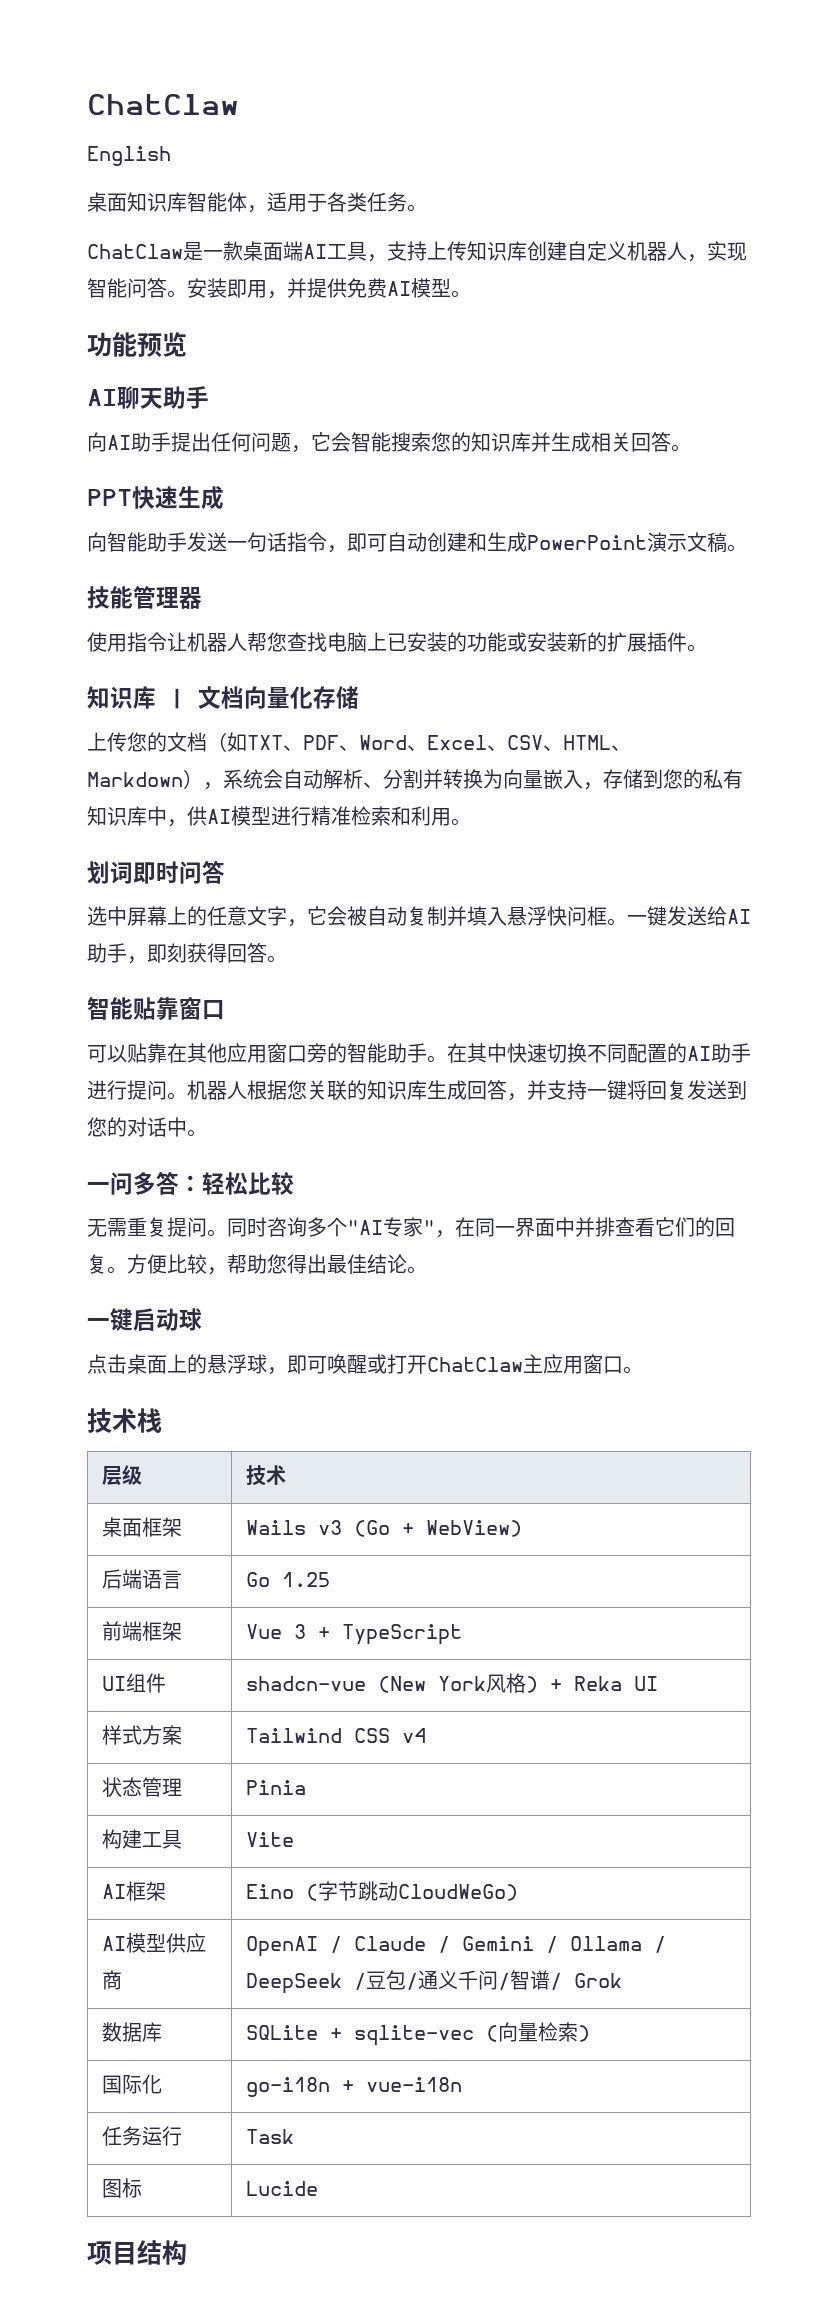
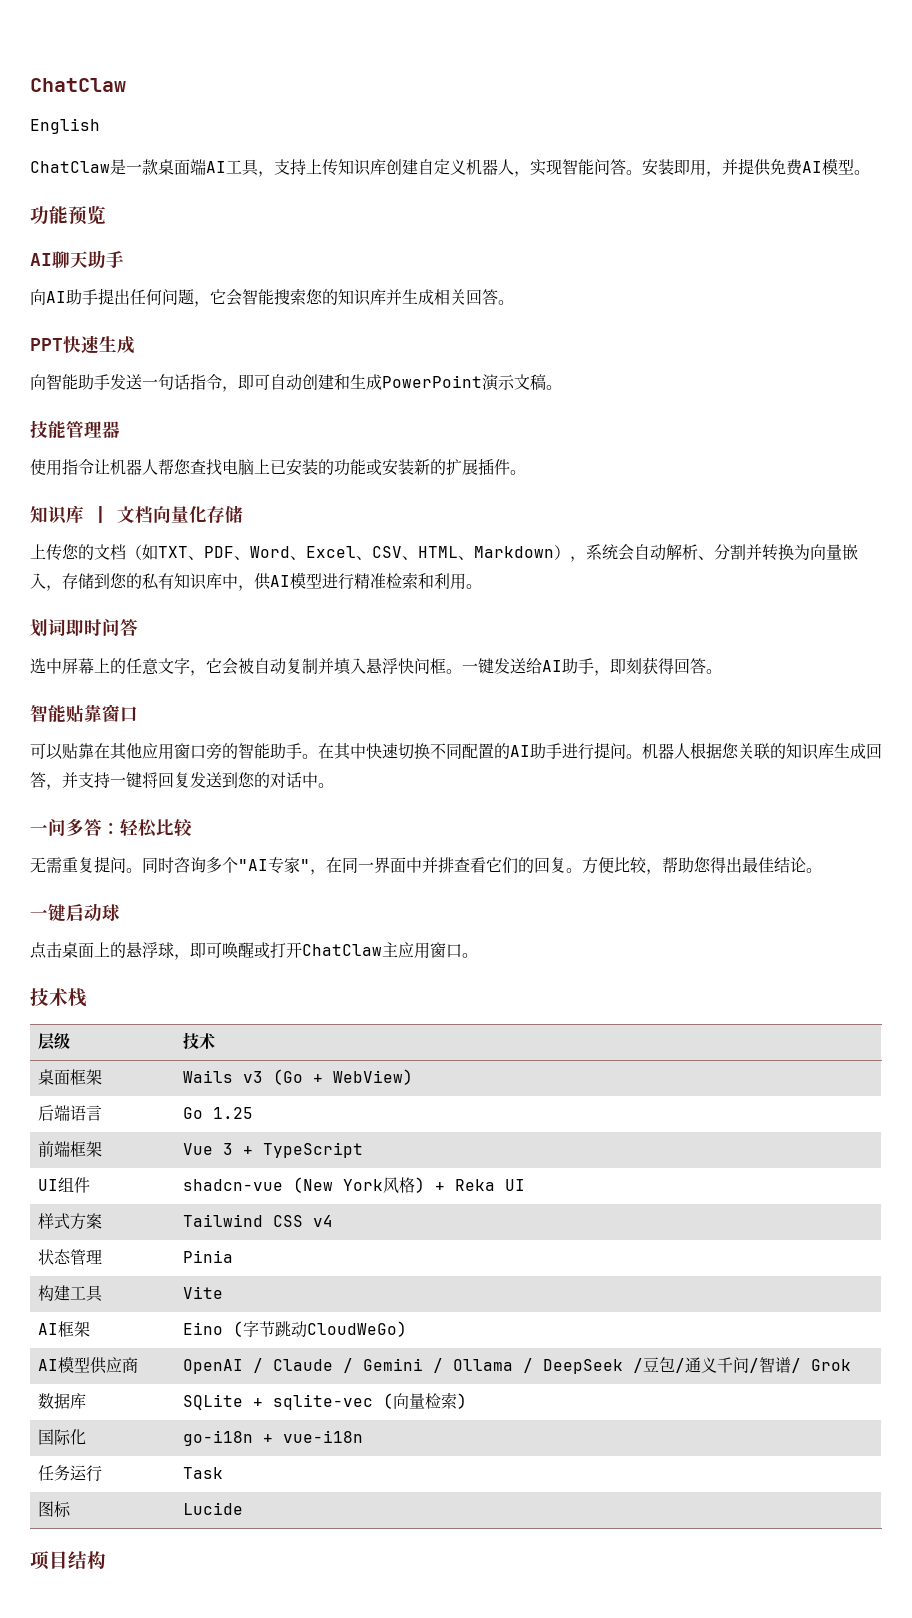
[87,192,427,213] // 桌面知识库智能体，适用于各类任务。 -> (100, 126) none

